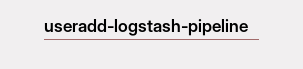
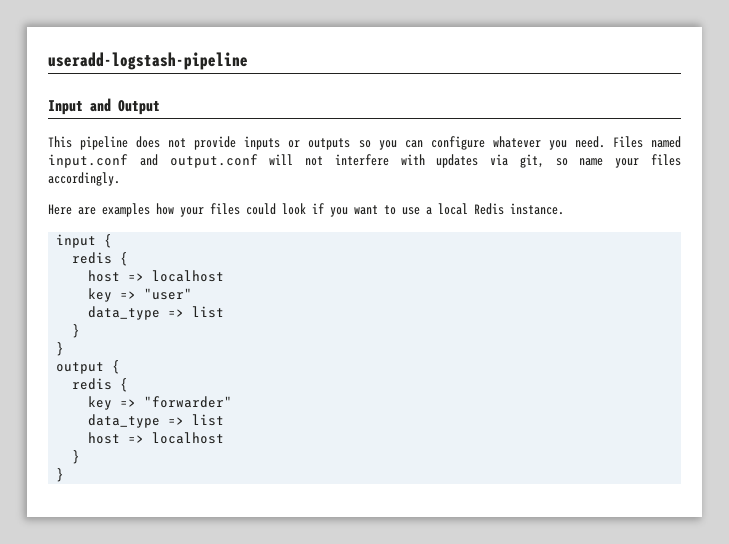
(248, 27) none -> [48,98,160,115] [48,136,681,150] [48,154,681,168] [48,172,120,186] [48,203,564,217] [56,234,113,248] [72,252,129,266] [88,270,225,282] [88,288,193,302] [88,306,225,320] [72,324,81,338] [56,342,65,356] [56,360,121,374] [72,378,129,392] [88,396,233,410] [88,414,225,428] [88,432,225,444] [72,450,81,464] [56,468,65,482] // Input and Output // This pipeline does not provide inputs or outputs so you can configure whatever you need. Files named input.conf and output.conf will not interfere with updates via git, so name your files accordingly. // Here are examples how your files could look if you want to use a local Redis instance. // input { // redis { // host => localhost // key => "user" // data_type => list // } // } // output { // redis { // key => "forwarder" // data_type => list // host => localhost // } // }

